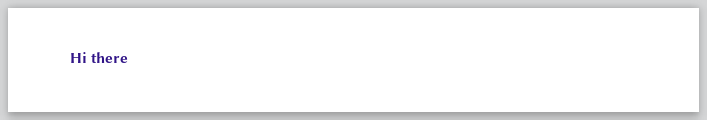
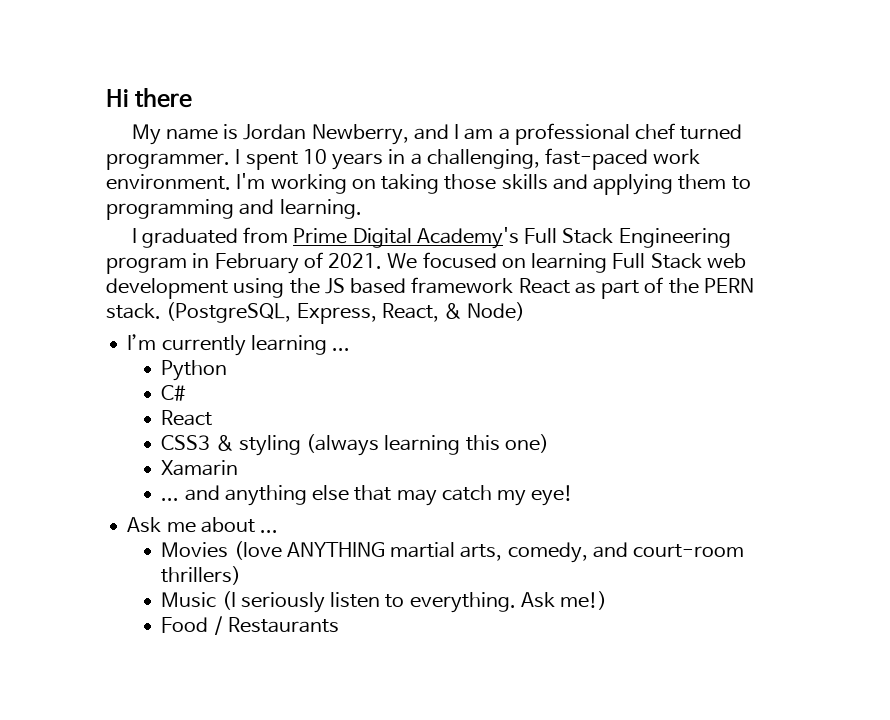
(129, 57) none -> [131,123,743,145] [106,148,701,170] [106,173,751,195] [106,199,362,220] [131,227,731,249] [106,252,746,274] [106,277,754,299] [106,302,526,324] [127,334,351,356] [161,360,228,381] [161,385,187,401] [161,410,213,426] [161,434,549,456] [161,460,239,476] [161,485,574,506] [127,517,279,533] [161,541,745,563] [161,566,242,585] [161,591,608,613] [161,616,339,635] // My name is Jordan Newberry, and I am a professional chef turned programmer. I spent 10 years in a challenging, fast-paced work environment. I'm working on taking those skills and applying them to programming and learning. // I graduated from Prime Digital Academy's Full Stack Engineering program in February of 2021. We focused on learning Full Stack web development using the JS based framework React as part of the PERN stack. (PostgreSQL, Express, React, & Node) // I’m currently learning ... // Python // C# // React // CSS3 & styling (always learning this one) // Xamarin // ... and anything else that may catch my eye! // Ask me about ... // Movies (love ANYTHING martial arts, comedy, and court-room thrillers) // Music (I seriously listen to everything. Ask me!) // Food / Restaurants

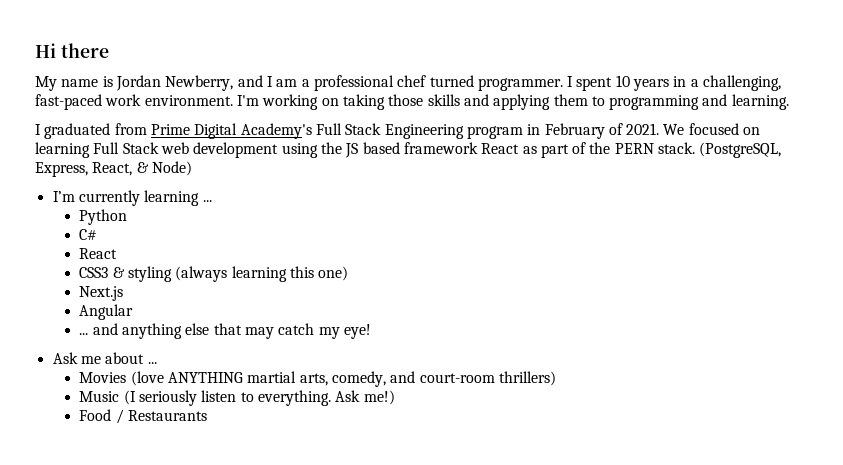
[161,460,239,476] Xamarin -> [79,286,124,301] [79,304,134,320] Next.js // Angular

